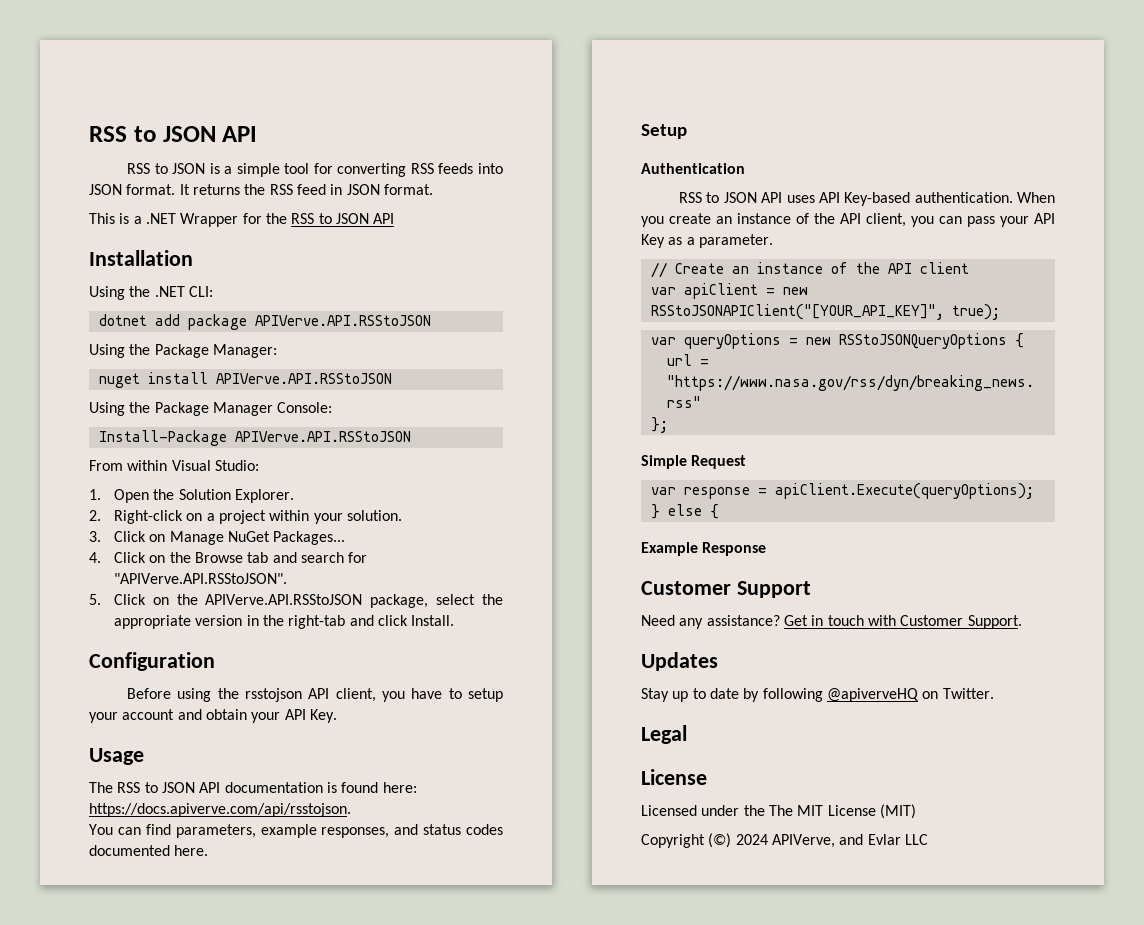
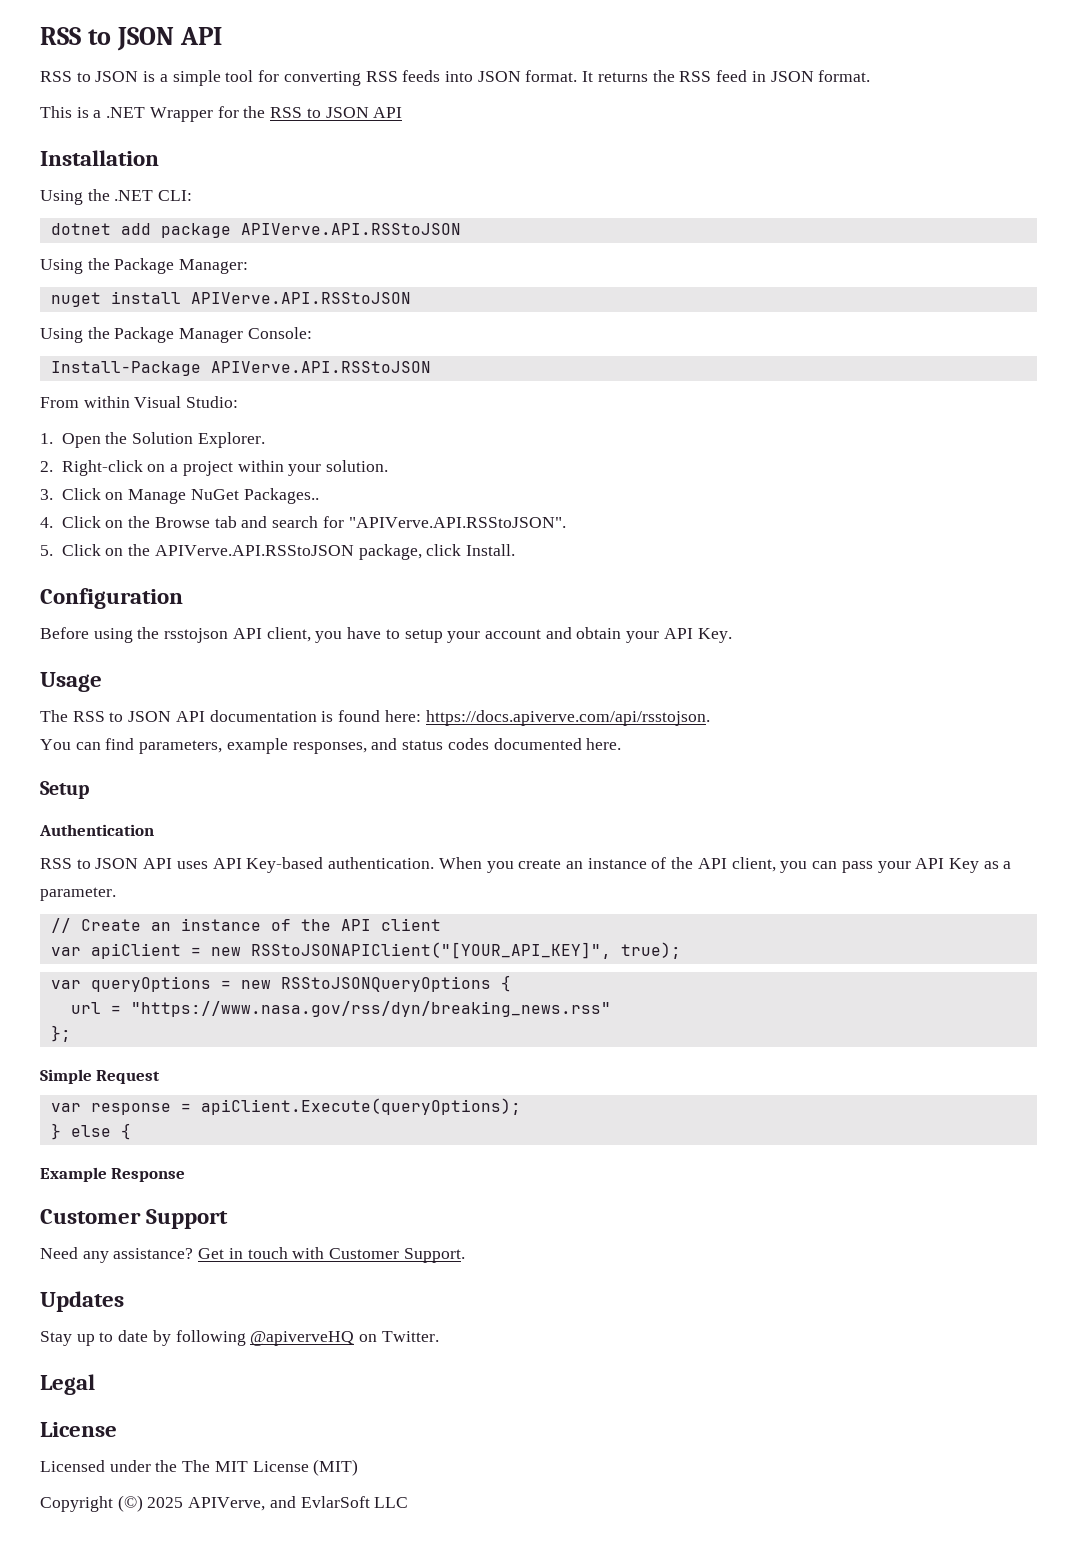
[273,531,346,545] Packages... -> [243,488,319,504] Packages..
[436,594,504,605] [113,615,374,629] select the appropriate version in the right-tab and -> (422, 552) none
[735,834,768,845] 2024 -> [147,1497,184,1508] 2025
[867,834,901,845] Evlar -> [300,1496,370,1508] EvlarSoft

